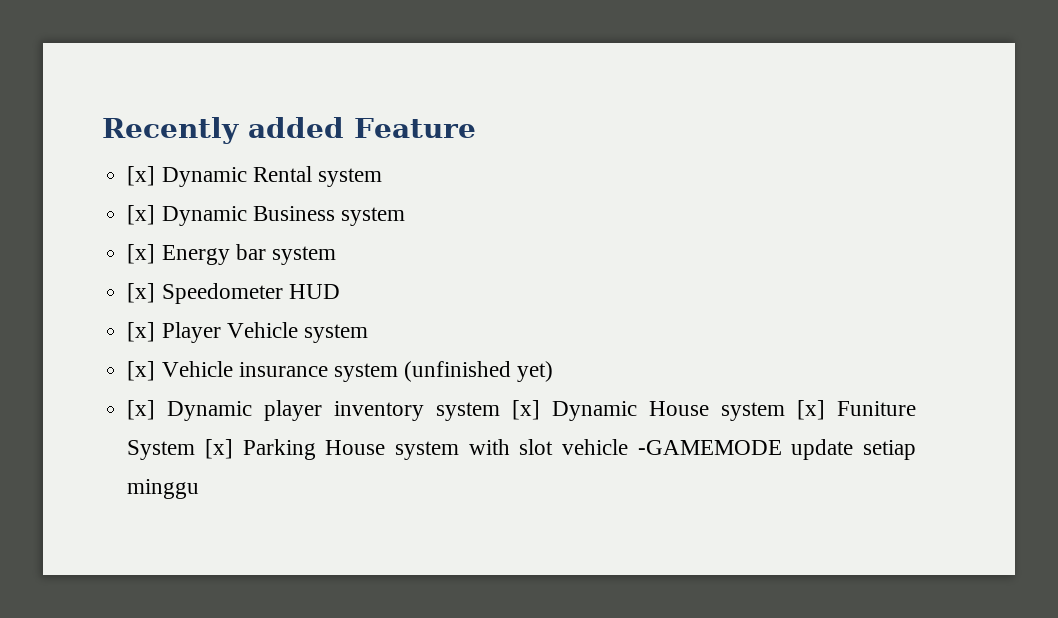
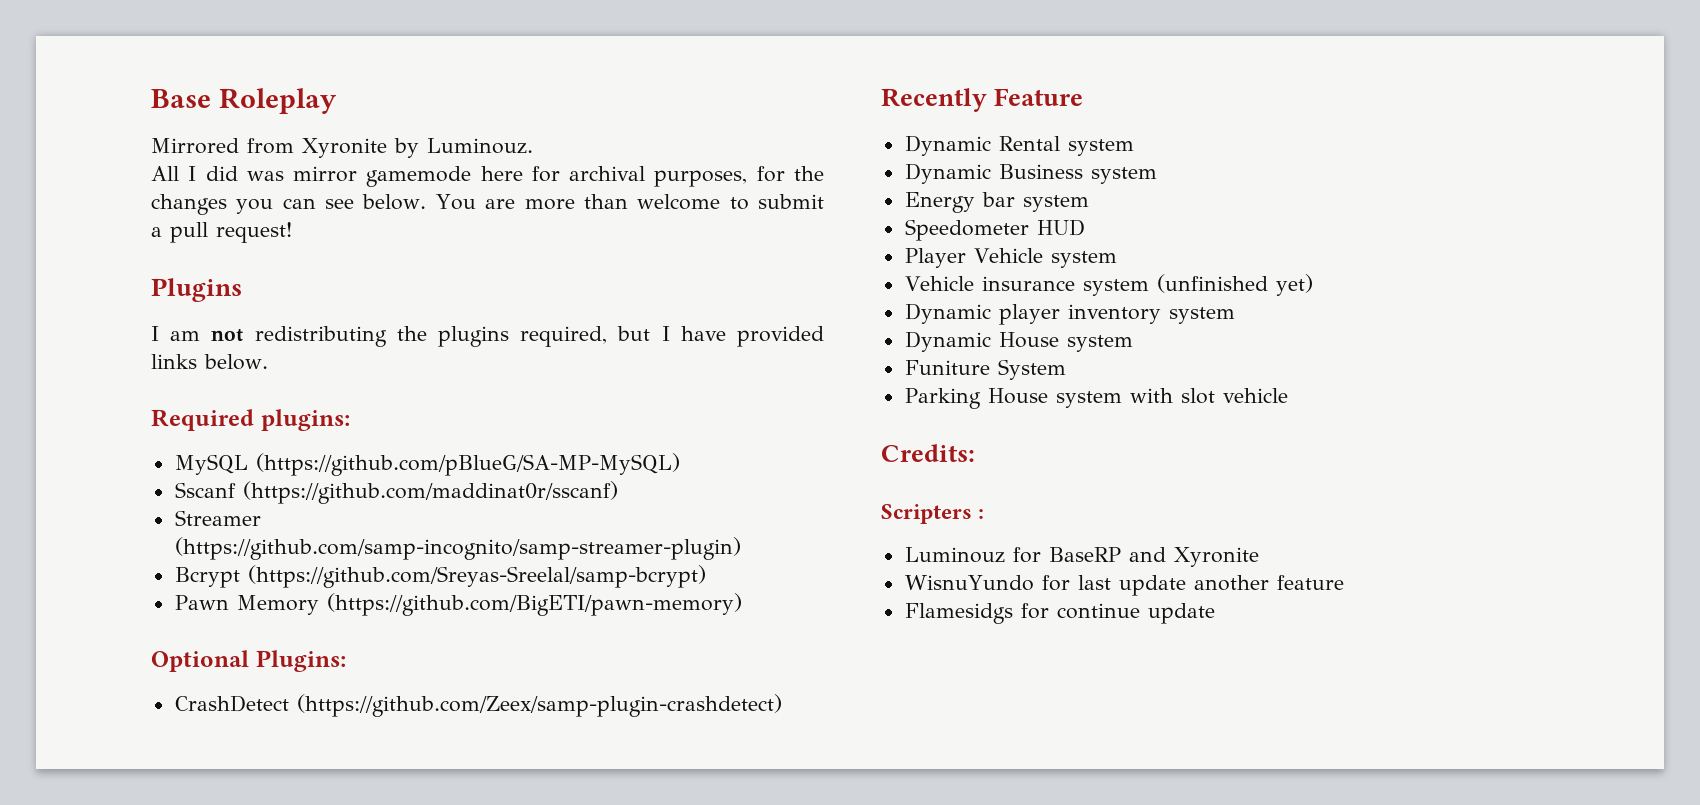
[102,117,344,144] Recently added -> [151,88,337,114] [151,138,533,158] [151,166,824,187] [151,194,825,215] [151,222,292,243] [151,278,242,302] [151,326,824,347] [151,354,268,370] [151,409,350,431] [174,453,680,476] [174,481,618,504] [174,510,261,526] [174,537,741,560] [174,565,706,588] [174,593,742,616] [151,650,346,672] [174,694,782,717] [881,88,987,112] Base Roleplay // Mirrored from Xyronite by Luminouz. // All I did was mirror gamemode here for archival purposes, for the changes you can see below. You are more than welcome to submit a pull request! // Plugins // I am not redistributing the plugins required, but I have provided links below. // Required plugins: // MySQL (https://github.com/pBlueG/SA-MP-MySQL) // Sscanf (https://github.com/maddinat0r/sscanf) // Streamer (https://github.com/samp-incognito/samp-streamer-plugin) // Bcrypt (https://github.com/Sreyas-Sreelal/samp-bcrypt) // Pawn Memory (https://github.com/BigETI/pawn-memory) // Optional Plugins: // CrashDetect (https://github.com/Zeex/samp-plugin-crashdetect) // Recently
[127,166,156,186] [x] -> (1084, 97) none
[127,205,156,225] [x] -> (1134, 147) none
[127,244,156,264] [x] -> (1157, 175) none
[127,283,156,303] [x] -> (1089, 203) none
[127,322,156,342] [x] -> (1085, 227) none
[127,361,156,381] [x] -> (1117, 259) none
[127,400,156,420] [x] -> (1313, 285) none
[512,400,541,420] [x] -> (1235, 315) //
[797,400,826,420] [x] -> (1133, 343) //
[204,439,233,459] [x] -> (1066, 369) //
[637,439,916,460] [127,479,200,499] -GAMEMODE update setiap minggu -> [881,444,975,462] [881,504,985,524] [904,547,1259,567] [904,575,1344,596] [904,603,1215,624] // Credits: // Scripters : // Luminouz for BaseRP and Xyronite // WisnuYundo for last update another feature // Flamesidgs for continue update

